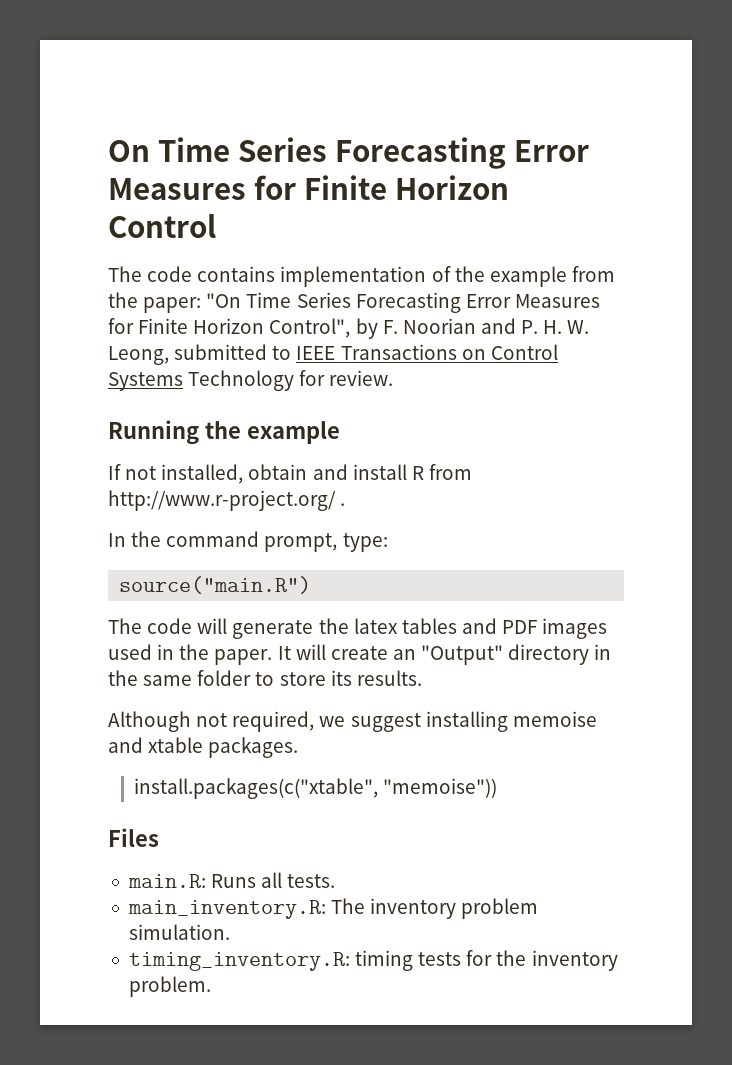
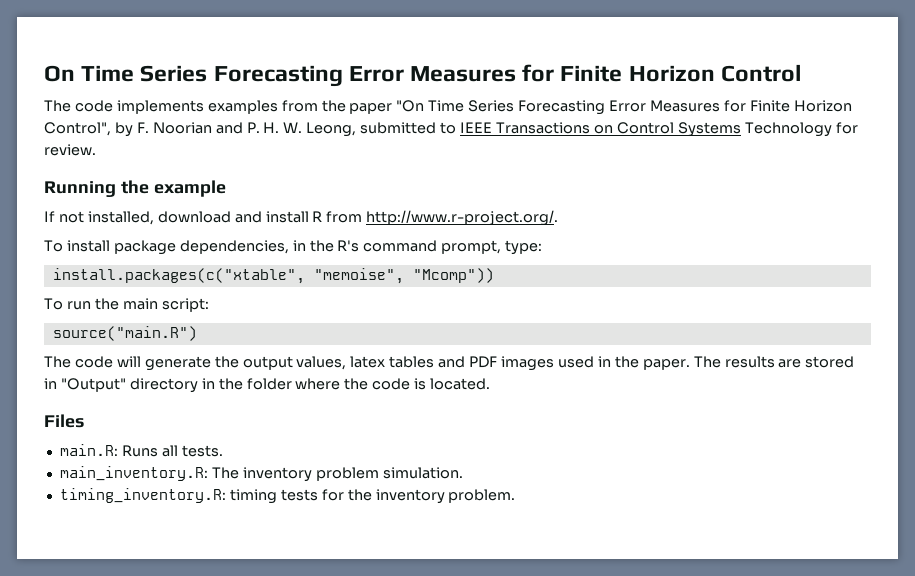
[197,266,567,287] contains implementation of the example -> [116,100,278,114] implements examples
[143,297,202,313] paper: -> [349,103,393,114] paper
[248,464,308,480] obtain -> [157,211,231,223] download
[108,490,346,511] [108,531,388,552] http://www.r-project.org/ . // In the command prompt, type: -> [366,210,559,226] [44,240,543,255] [52,268,494,284] [44,298,209,312] http://www.r-project.org/. // To install package dependencies, in the R's command prompt, type: // install.packages(c("xtable", "memoise", "Mcomp")) // To run the main script:
(349, 626) none -> [242,356,347,370] output values,
[277,644,612,665] [108,670,422,686] [108,711,597,732] [108,737,299,758] [134,778,498,799] It will create an "Output" directory in the same folder to store its results. // Although not required, we suggest installing memoise and xtable packages. // install.packages(c("xtable", "memoise")) -> [693,356,855,368] [44,378,491,393] The results are stored in "Output" directory in the folder where the code is located.

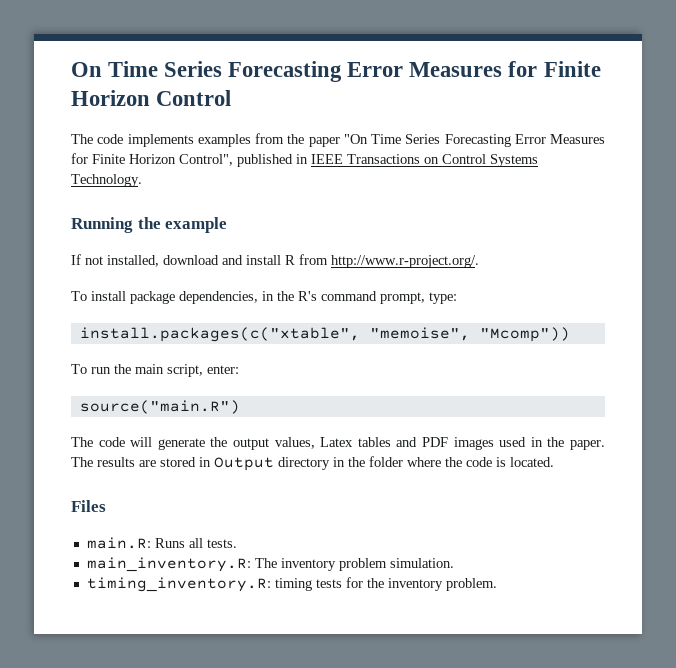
[114,122,457,137] by F. Noorian and P. H. W. Leong, submitted to -> [237,154,308,167] published in
[744,122,858,137] [44,144,96,156] Technology for review. -> [71,174,142,187] Technology.
[161,298,209,312] script: -> [167,364,239,377] script, enter:
[350,356,386,368] latex -> [320,437,354,447] Latex
[60,378,126,392] "Output" -> [214,457,274,471] Output

